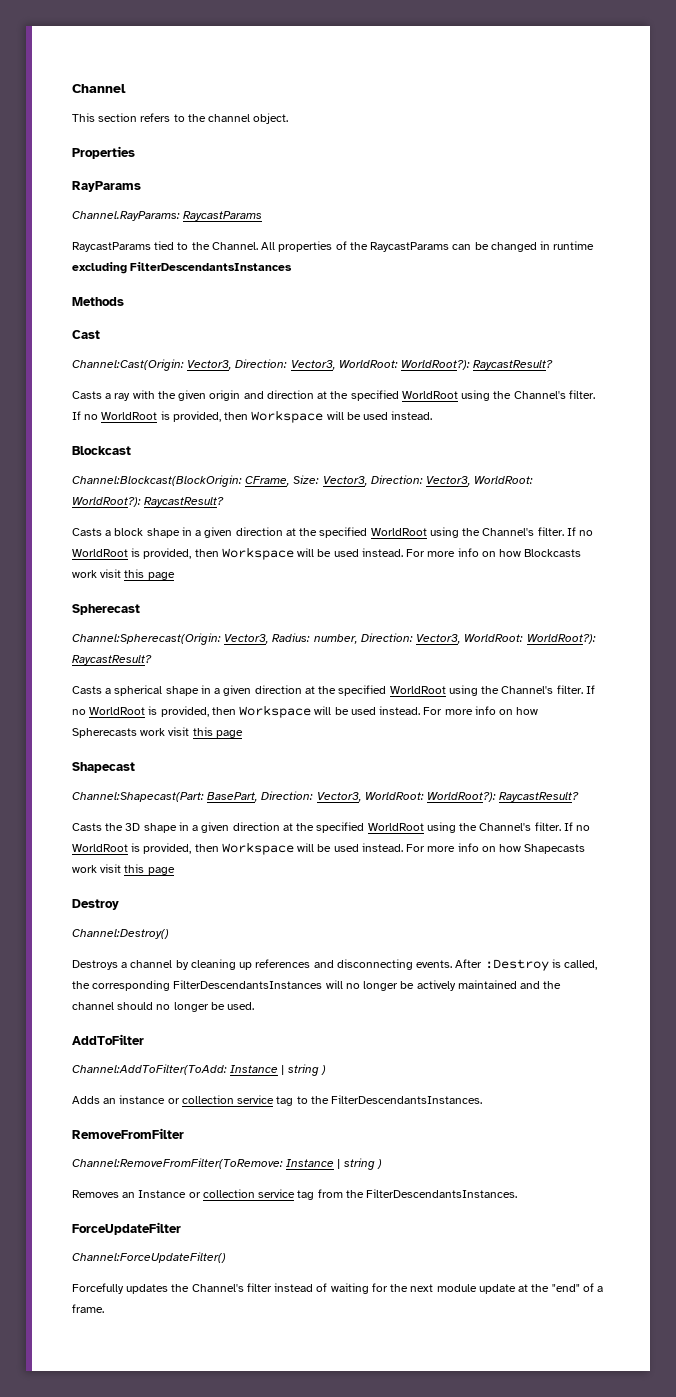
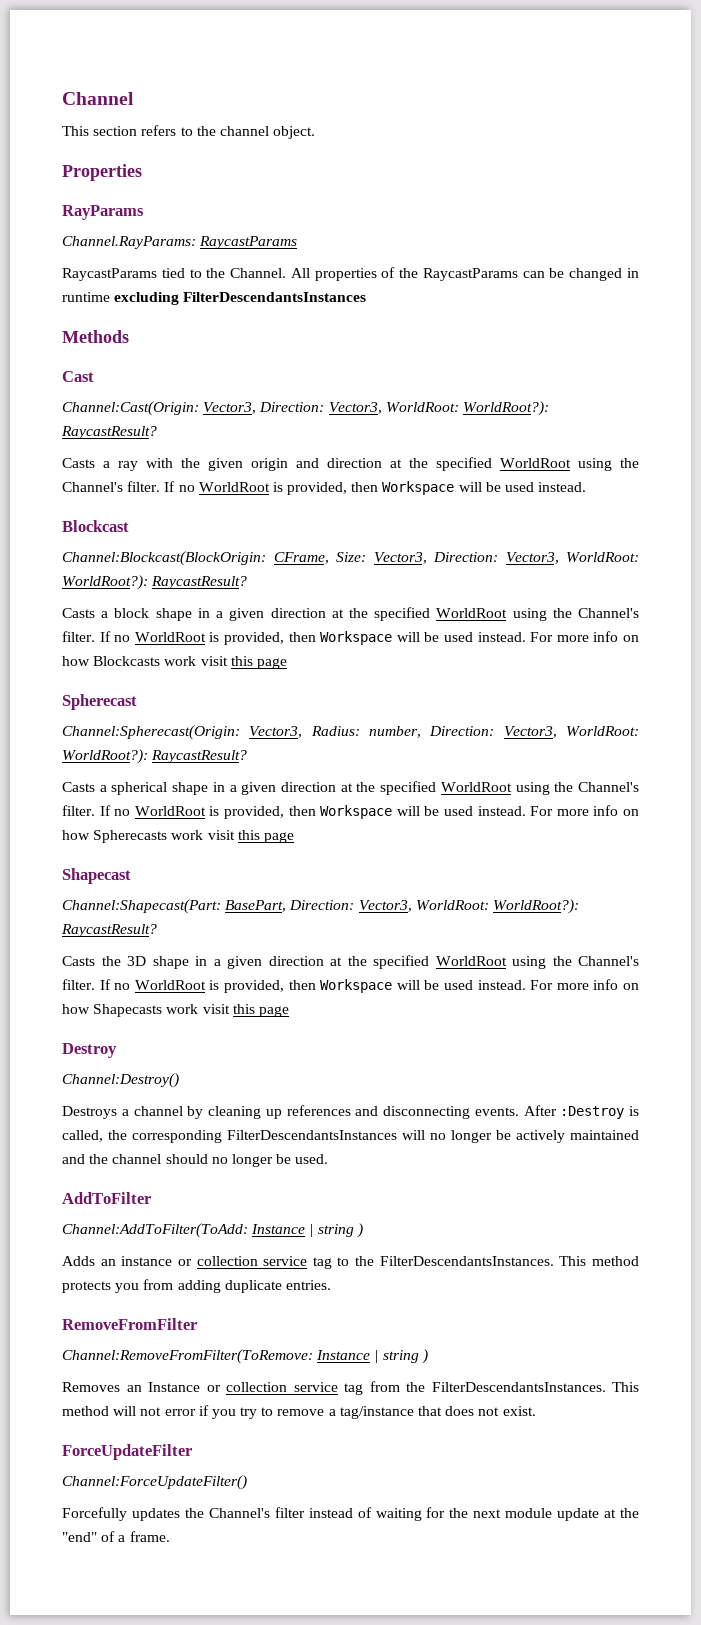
(483, 1099) none -> [559,1256,639,1266] [62,1279,331,1293] This method protects you from adding duplicate entries.
(518, 1193) none -> [612,1382,639,1392] [62,1405,536,1419] This method will not error if you try to remove a tag/instance that does not exist.

